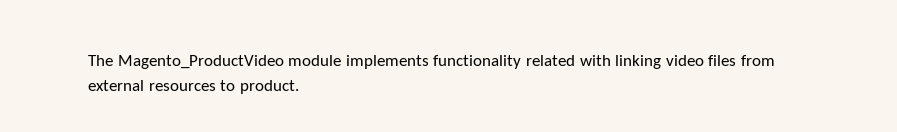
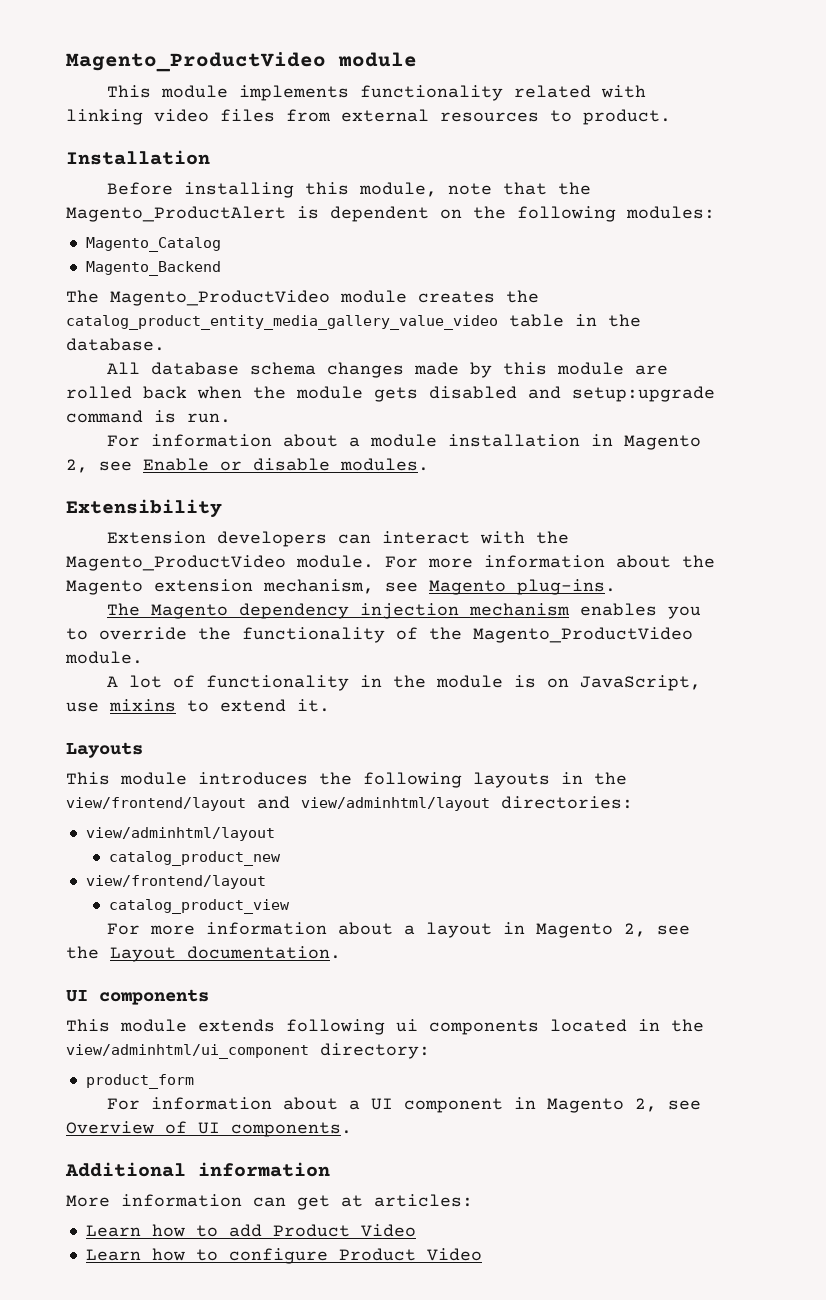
[88,55,342,69] The Magento_ProductVideo module -> [66,52,417,72] [106,85,228,98] Magento_ProductVideo module // This module
(299, 87) none -> [66,150,210,165] [106,182,591,198] [66,206,715,222] [85,237,221,252] [85,261,221,276] [66,290,539,306] [66,314,641,330] [66,338,165,351] [106,362,668,378] [66,386,715,402] [66,410,231,423] [106,434,701,450] [66,458,429,473] [66,499,222,518] [106,531,569,547] [66,555,715,571] [66,579,616,595] [106,603,701,619] [66,627,693,643] [65,651,143,664] [106,675,701,691] [66,699,330,712] [66,742,143,758] [66,772,627,788] [66,796,633,811] [85,827,275,841] [109,851,282,866] [85,875,266,889] [109,899,291,914] [106,922,690,938] [66,946,341,962] [66,989,209,1005] [66,1019,704,1035] [66,1043,430,1059] [85,1074,194,1089] [106,1097,701,1113] [66,1121,352,1137] [65,1162,330,1177] [66,1194,473,1210] [85,1224,416,1237] [85,1248,482,1264] // Installation // Before installing this module, note that the Magento_ProductAlert is dependent on the following modules: // Magento_Catalog // Magento_Backend // The Magento_ProductVideo module creates the catalog_product_entity_media_gallery_value_video table in the database. // All database schema changes made by this module are rolled back when the module gets disabled and setup:upgrade command is run. // For information about a module installation in Magento 2, see Enable or disable modules. // Extensibility // Extension developers can interact with the Magento_ProductVideo module. For more information about the Magento extension mechanism, see Magento plug-ins. // The Magento dependency injection mechanism enables you to override the functionality of the Magento_ProductVideo module. // A lot of functionality in the module is on JavaScript, use mixins to extend it. // Layouts // This module introduces the following layouts in the view/frontend/layout and view/adminhtml/layout directories: // view/adminhtml/layout // catalog_product_new // view/frontend/layout // catalog_product_view // For more information about a layout in Magento 2, see the Layout documentation. // UI components // This module extends following ui components located in the view/adminhtml/ui_component directory: // product_form // For information about a UI component in Magento 2, see Overview of UI components. // Additional information // More information can get at articles: // Learn how to add Product Video // Learn how to configure Product Video

